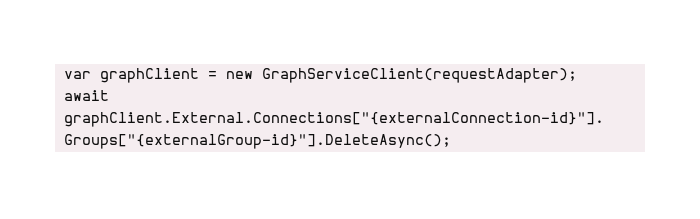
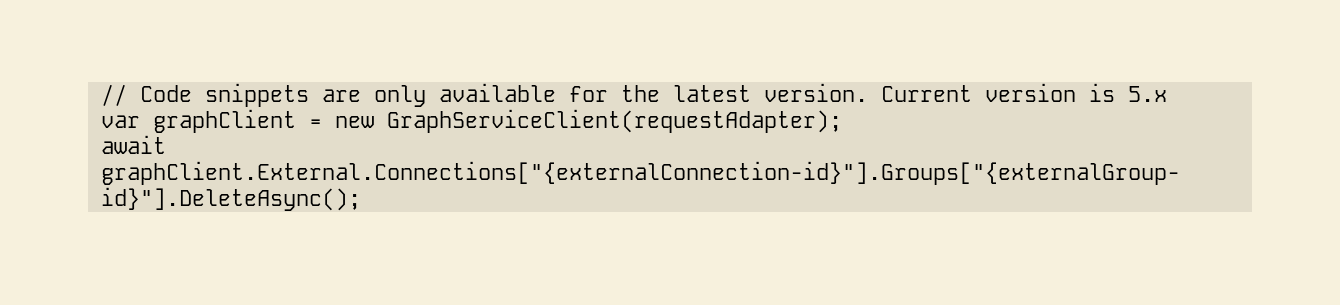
(64, 75) none -> [101,83,1168,107] // Code snippets are only available for the latest version. Current version is 5.x //

